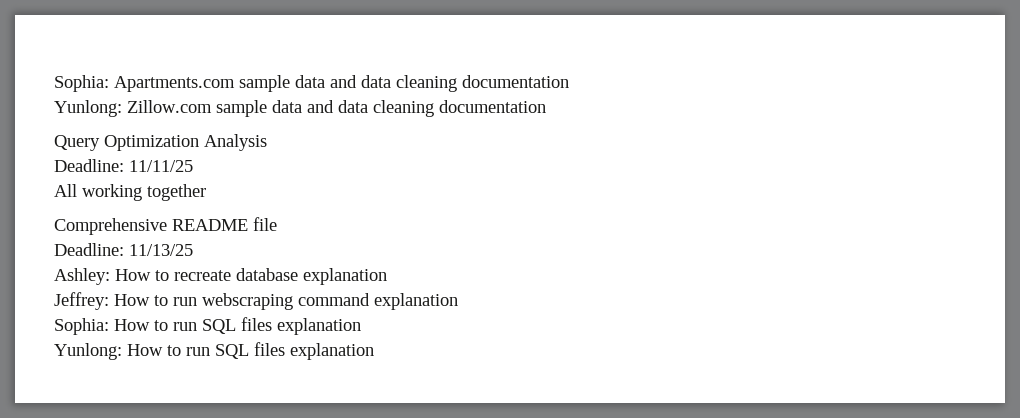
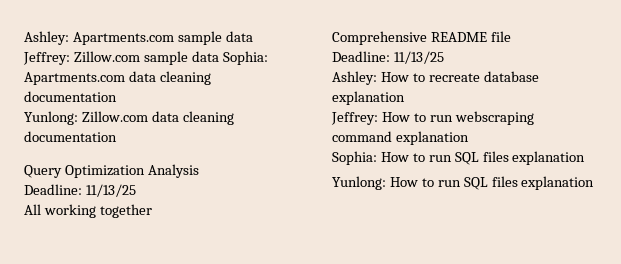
[54,75,109,92] Sophia: -> [24,31,69,45] Ashley:
[330,75,357,88] and -> [23,51,268,65] [24,72,125,85] Jeffrey: Zillow.com sample data Sophia: Apartments.com
[216,100,334,117] sample data and -> (148, 116) none
[129,160,193,172] 11/11/25 -> [85,184,136,197] 11/13/25

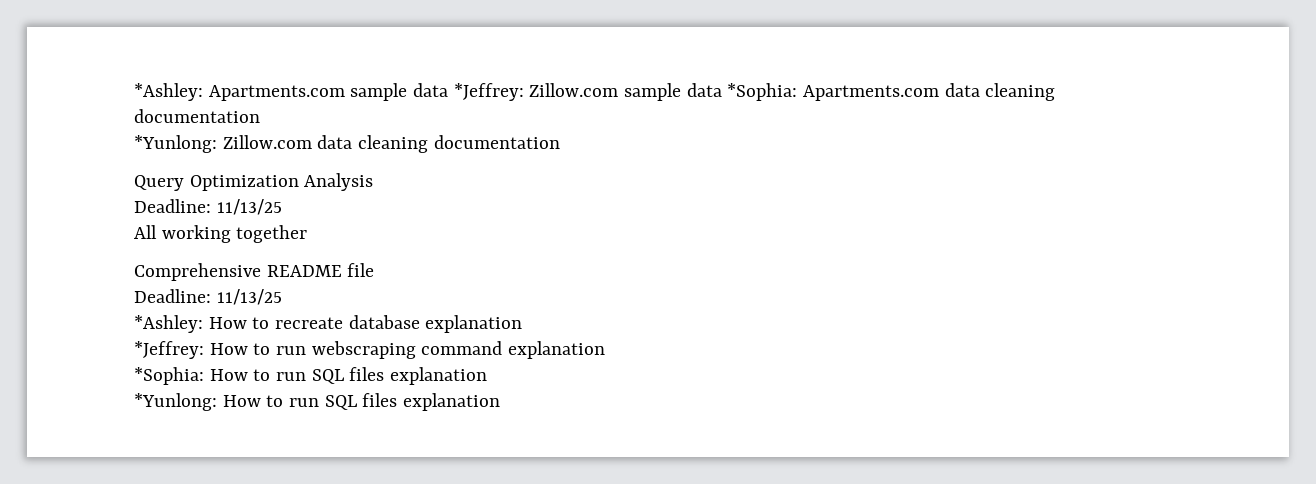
[24,31,69,45] Ashley: -> [134,83,203,101] *Ashley:
[23,52,70,65] Jeffrey: -> [453,83,524,101] *Jeffrey:
[222,51,268,65] Sophia: -> [727,83,798,101] *Sophia:
[24,111,78,125] Yunlong: -> [134,135,217,153] *Yunlong:
[332,71,377,85] Ashley: -> [134,315,203,333] *Ashley:
[331,112,378,125] Jeffrey: -> [134,341,204,359] *Jeffrey:
[332,151,377,165] Sophia: -> [134,367,204,385] *Sophia:
[332,176,386,190] Yunlong: -> [134,393,217,411] *Yunlong:

